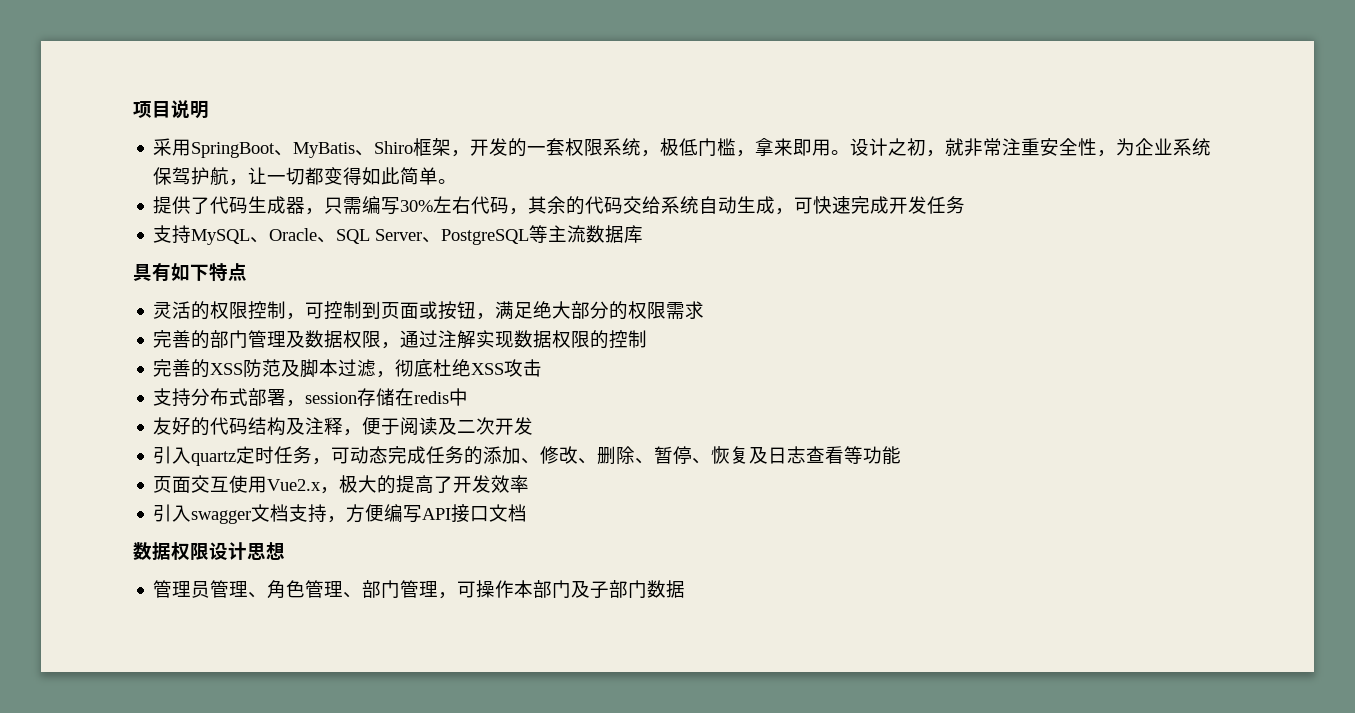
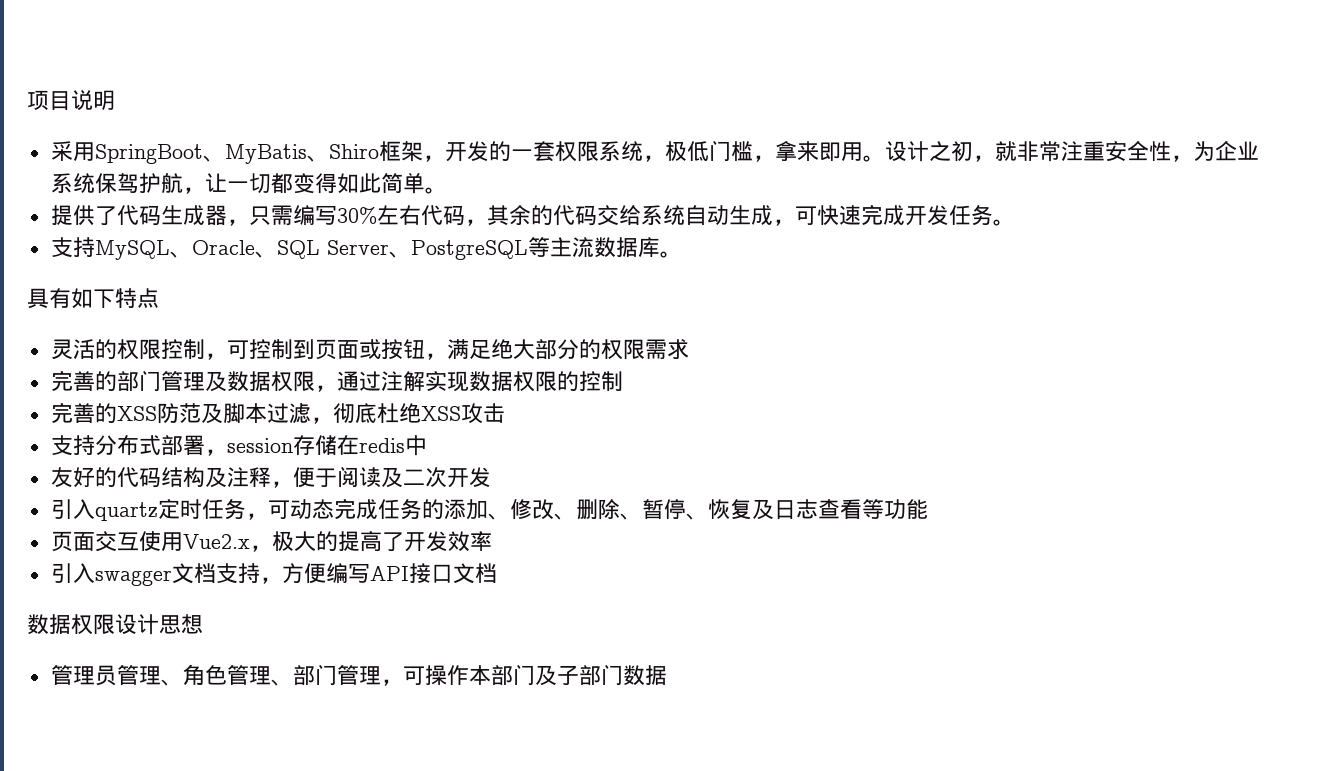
(966, 205) none -> [992,219,1015,226] 。
(644, 234) none -> [659,251,682,258] 。

